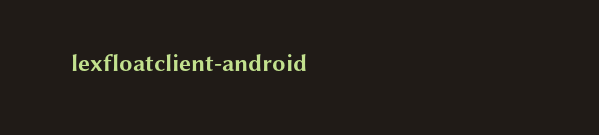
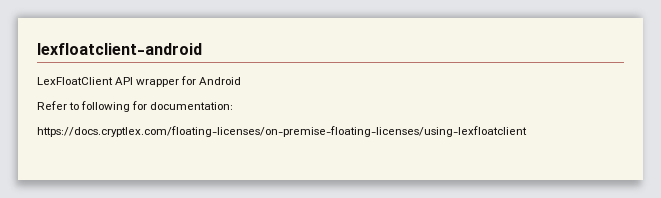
(307, 62) none -> [37,76,242,87] [37,101,234,112] [37,126,527,137] // LexFloatClient API wrapper for Android // Refer to following for documentation: // https://docs.cryptlex.com/floating-licenses/on-premise-floating-licenses/using-lexfloatclient

